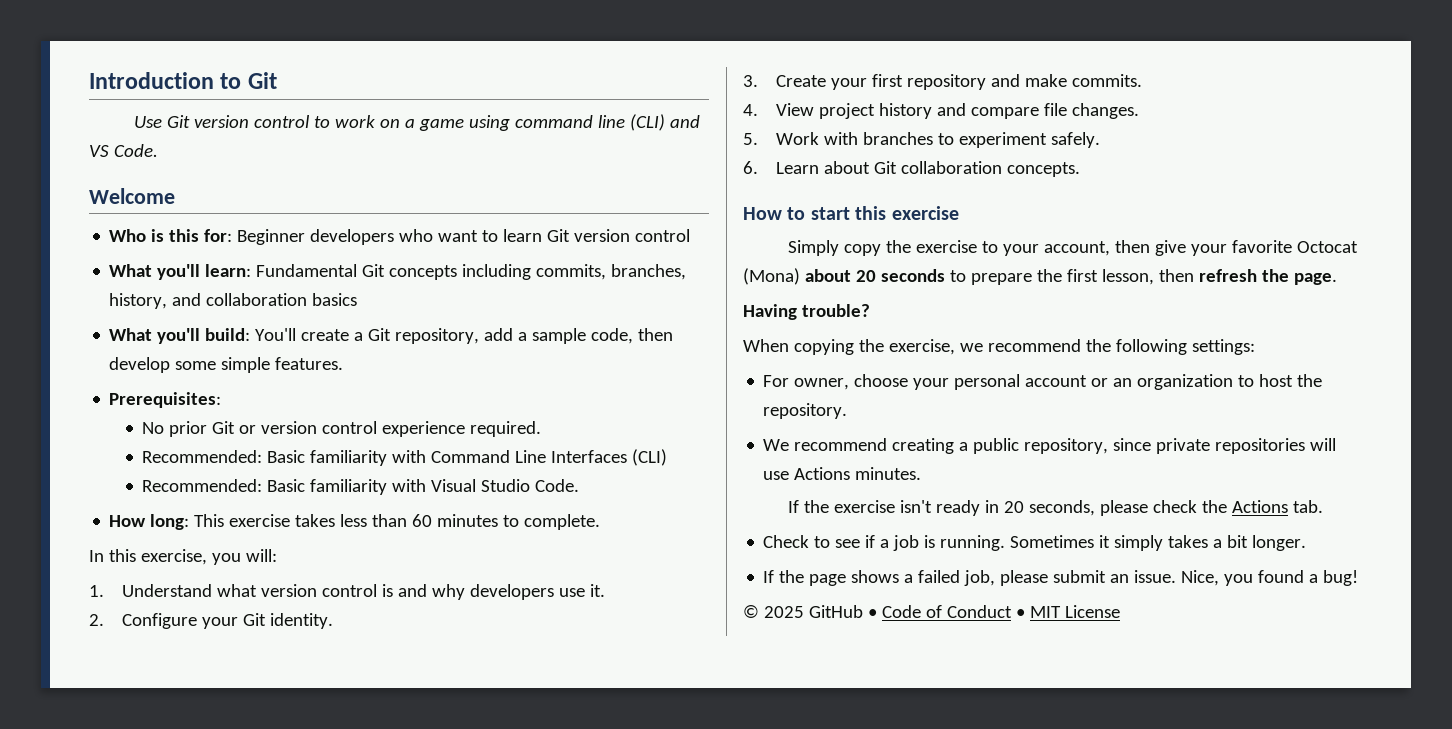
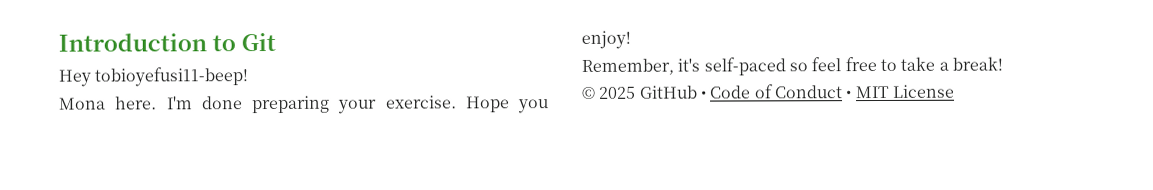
[133,114,700,131] [89,144,158,157] [89,188,175,204] [109,229,691,245] [109,264,687,280] [109,293,358,309] [109,328,674,344] [109,357,344,373] [109,392,222,408] [142,421,542,437] [142,449,668,466] [142,479,580,495] [109,514,601,530] [89,549,277,565] [89,584,606,600] [89,613,334,629] [743,74,1143,90] [743,103,1140,119] [743,132,1101,148] [743,161,1081,177] [743,206,959,220] [787,240,1358,256] [743,268,1337,285] [743,304,870,320] [743,339,1255,355] [763,374,1323,390] [763,403,848,419] [763,438,1337,454] [763,467,922,480] [787,500,1323,516] [763,535,1307,551] [763,570,1359,586] Use Git version control to work on a game using command line (CLI) and VS Code. // Welcome // Who is this for: Beginner developers who want to learn Git version control // What you'll learn: Fundamental Git concepts including commits, branches, history, and collaboration basics // What you'll build: You'll create a Git repository, add a sample code, then develop some simple features. // Prerequisites: // No prior Git or version control experience required. // Recommended: Basic familiarity with Command Line Interfaces (CLI) // Recommended: Basic familiarity with Visual Studio Code. // How long: This exercise takes less than 60 minutes to complete. // In this exercise, you will: // 1. Understand what version control is and why developers use it. // 2. Configure your Git identity. // 3. Create your first repository and make commits. // 4. View project history and compare file changes. // 5. Work with branches to experiment safely. // 6. Learn about Git collaboration concepts. // How to start this exercise // Simply copy the exercise to your account, then give your favorite Octocat (Mona) about 20 seconds to prepare the first lesson, then refresh the page. // Having trouble? // When copying the exercise, we recommend the following settings: // For owner, choose your personal account or an organization to host the repository. // We recommend creating a public repository, since private repositories will use Actions minutes. // If the exercise isn't ready in 20 seconds, please check the Actions tab. // Check to see if a job is running. Sometimes it simply takes a bit longer. // If the page shows a failed job, please submit an issue. Nice, you found a bug! -> [58,67,249,87] [59,95,549,114] [581,30,631,49] [581,56,1003,76] Hey tobioyefusi11-beep! // Mona here. I'm done preparing your exercise. Hope you enjoy! // Remember, it's self-paced so feel free to take a break!

